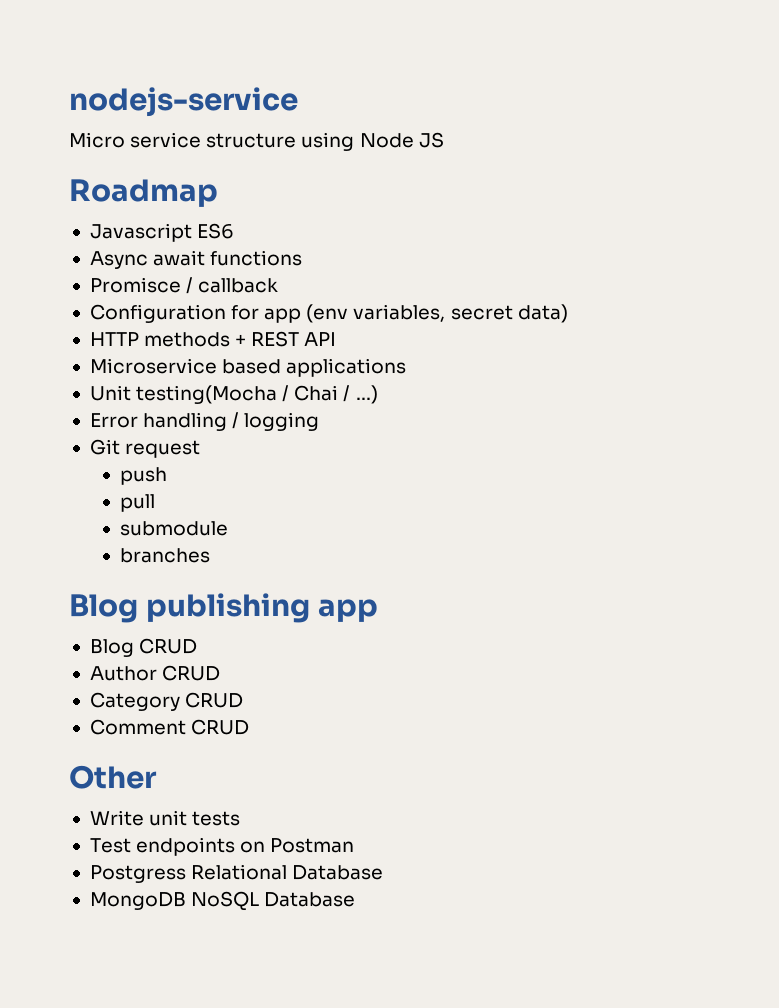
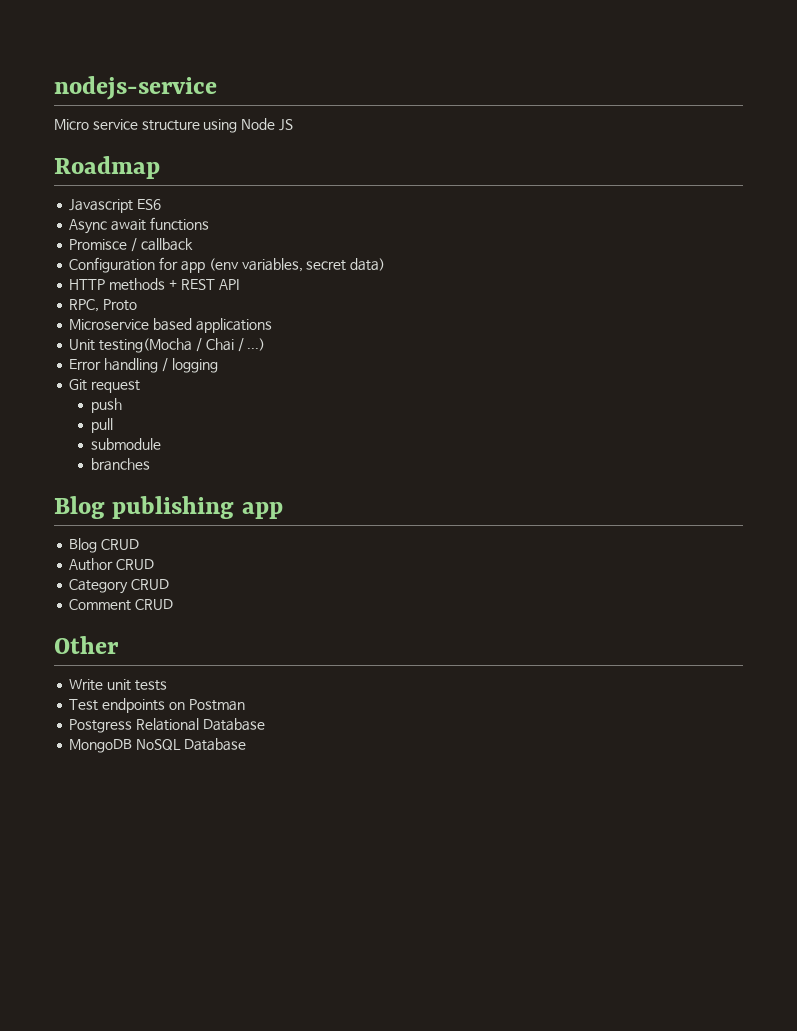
(337, 339) none -> [69,299,138,312] // RPC, Proto

